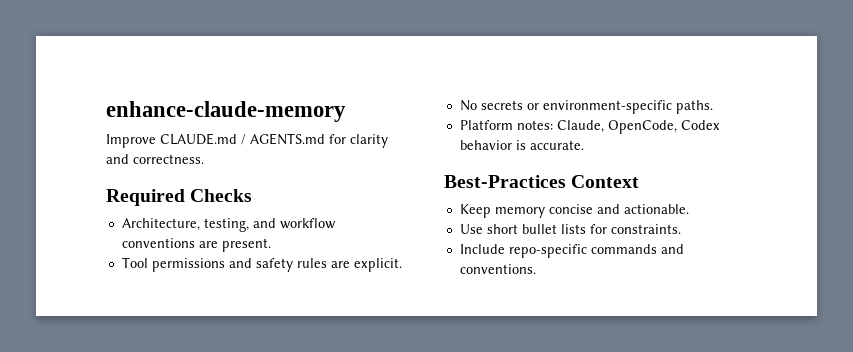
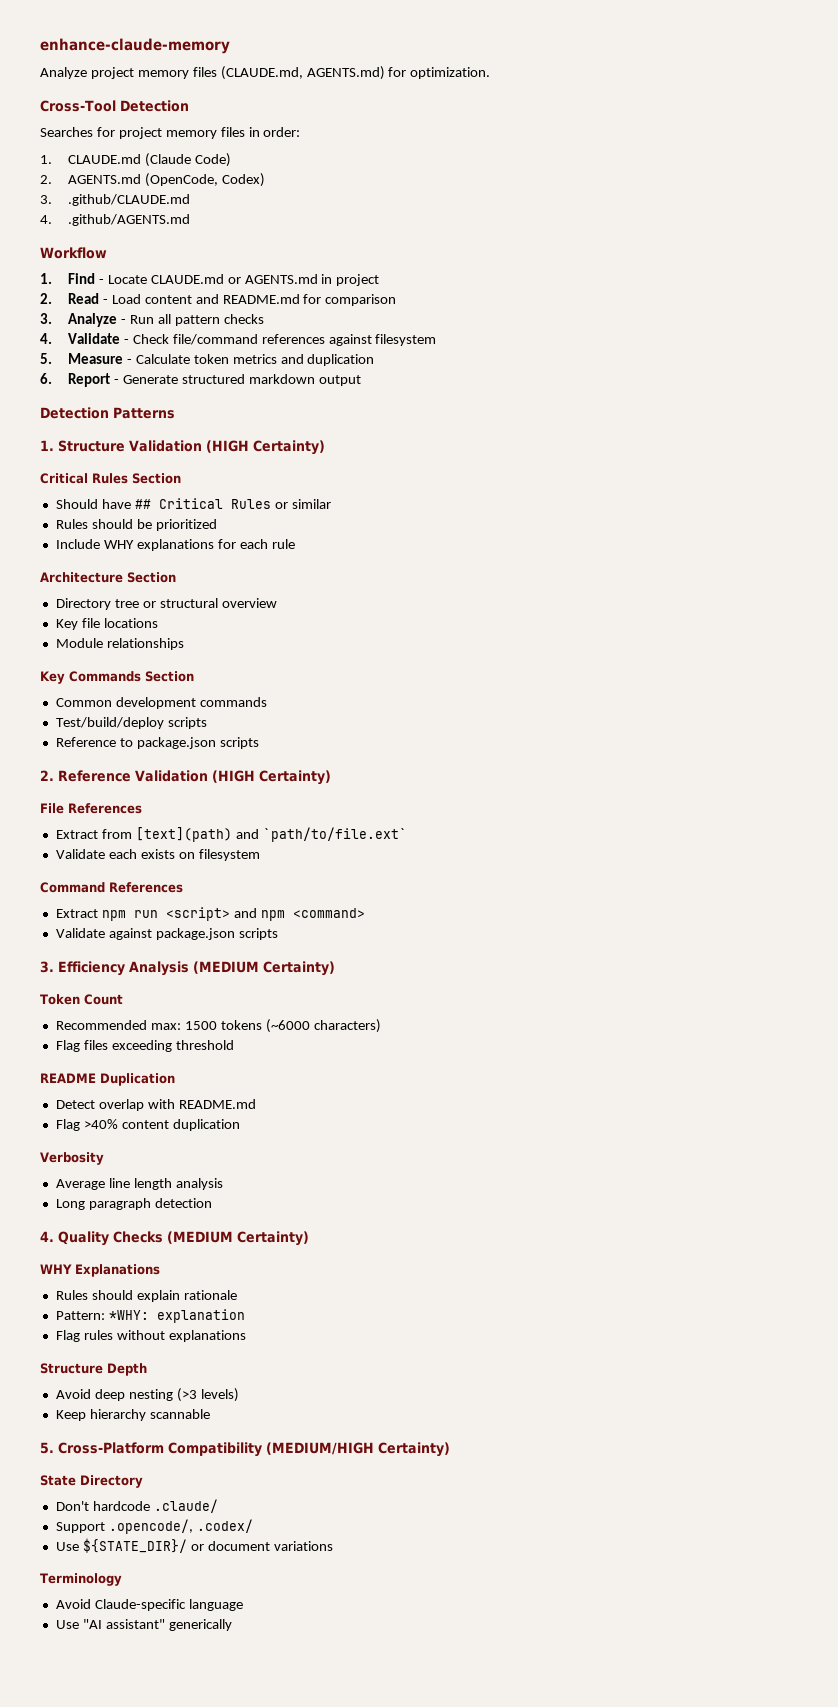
[106,133,388,148] [106,154,204,164] [106,189,253,206] [121,218,336,232] [121,238,271,252] [121,257,402,272] [459,100,713,114] [459,120,720,134] [459,140,584,150] [444,175,640,188] [459,204,689,218] [459,224,681,234] [459,244,684,258] [459,264,536,274] Improve CLAUDE.md / AGENTS.md for clarity and correctness. // Required Checks // Architecture, testing, and workflow conventions are present. // Tool permissions and safety rules are explicit. // No secrets or environment-specific paths. // Platform notes: Claude, OpenCode, Codex behavior is accurate. // Best-Practices Context // Keep memory concise and actionable. // Use short bullet lists for constraints. // Include repo-specific commands and conventions. -> [40,66,491,80] [40,100,189,112] [40,127,301,139] [40,153,231,167] [40,173,265,187] [40,194,190,206] [40,214,190,226] [40,247,107,259] [40,273,380,286] [40,293,397,306] [40,313,264,327] [40,333,437,346] [40,353,375,366] [40,373,361,387] [40,407,175,419] [40,440,325,455] [40,473,181,484] [55,498,331,509] [55,519,217,531] [55,539,295,551] [40,572,176,583] [55,598,277,610] [55,618,158,630] [55,638,184,650] [40,671,194,684] [55,697,267,709] [55,717,207,729] [55,737,259,749] [40,770,331,785] [40,803,142,814] [55,827,407,842] [55,849,260,861] [40,882,183,893] [55,907,365,921] [55,928,278,940] [40,961,335,976] [40,994,123,1005] [55,1019,381,1033] [55,1040,234,1052] [40,1073,175,1086] [55,1099,256,1111] [55,1119,240,1131] [40,1152,104,1165] [55,1178,223,1190] [55,1198,212,1210] [40,1231,309,1246] [40,1264,160,1277] [55,1290,237,1302] [55,1309,245,1323] [55,1330,246,1342] [40,1363,147,1376] [55,1388,239,1402] [55,1409,210,1421] [40,1442,450,1457] [40,1475,143,1488] [55,1499,218,1513] [55,1519,253,1534] [55,1538,333,1553] [40,1573,122,1586] [55,1599,243,1611] [55,1619,232,1631] Analyze project memory files (CLAUDE.md, AGENTS.md) for optimization. // Cross-Tool Detection // Searches for project memory files in order: // 1. CLAUDE.md (Claude Code) // 2. AGENTS.md (OpenCode, Codex) // 3. .github/CLAUDE.md // 4. .github/AGENTS.md // Workflow // 1. Find - Locate CLAUDE.md or AGENTS.md in project // 2. Read - Load content and README.md for comparison // 3. Analyze - Run all pattern checks // 4. Validate - Check file/command references against filesystem // 5. Measure - Calculate token metrics and duplication // 6. Report - Generate structured markdown output // Detection Patterns // 1. Structure Validation (HIGH Certainty) // Critical Rules Section // Should have ## Critical Rules or similar // Rules should be prioritized // Include WHY explanations for each rule // Architecture Section // Directory tree or structural overview // Key file locations // Module relationships // Key Commands Section // Common development commands // Test/build/deploy scripts // Reference to package.json scripts // 2. Reference Validation (HIGH Certainty) // File References // Extract from [text](path) and `path/to/file.ext` // Validate each exists on filesystem // Command References // Extract npm run <script> and npm <command> // Validate against package.json scripts // 3. Efficiency Analysis (MEDIUM Certainty) // Token Count // Recommended max: 1500 tokens (~6000 characters) // Flag files exceeding threshold // README Duplication // Detect overlap with README.md // Flag >40% content duplication // Verbosity // Average line length analysis // Long paragraph detection // 4. Quality Checks (MEDIUM Certainty) // WHY Explanations // Rules should explain rationale // Pattern: *WHY: explanation // Flag rules without explanations // Structure Depth // Avoid deep nesting (>3 levels) // Keep hierarchy scannable // 5. Cross-Platform Compatibility (MEDIUM/HIGH Certainty) // State Directory // Don't hardcode .claude/ // Support .opencode/, .codex/ // Use ${STATE_DIR}/ or document variations // Terminology // Avoid Claude-specific language // Use "AI assistant" generically

